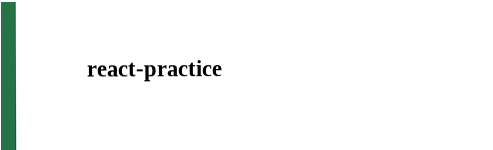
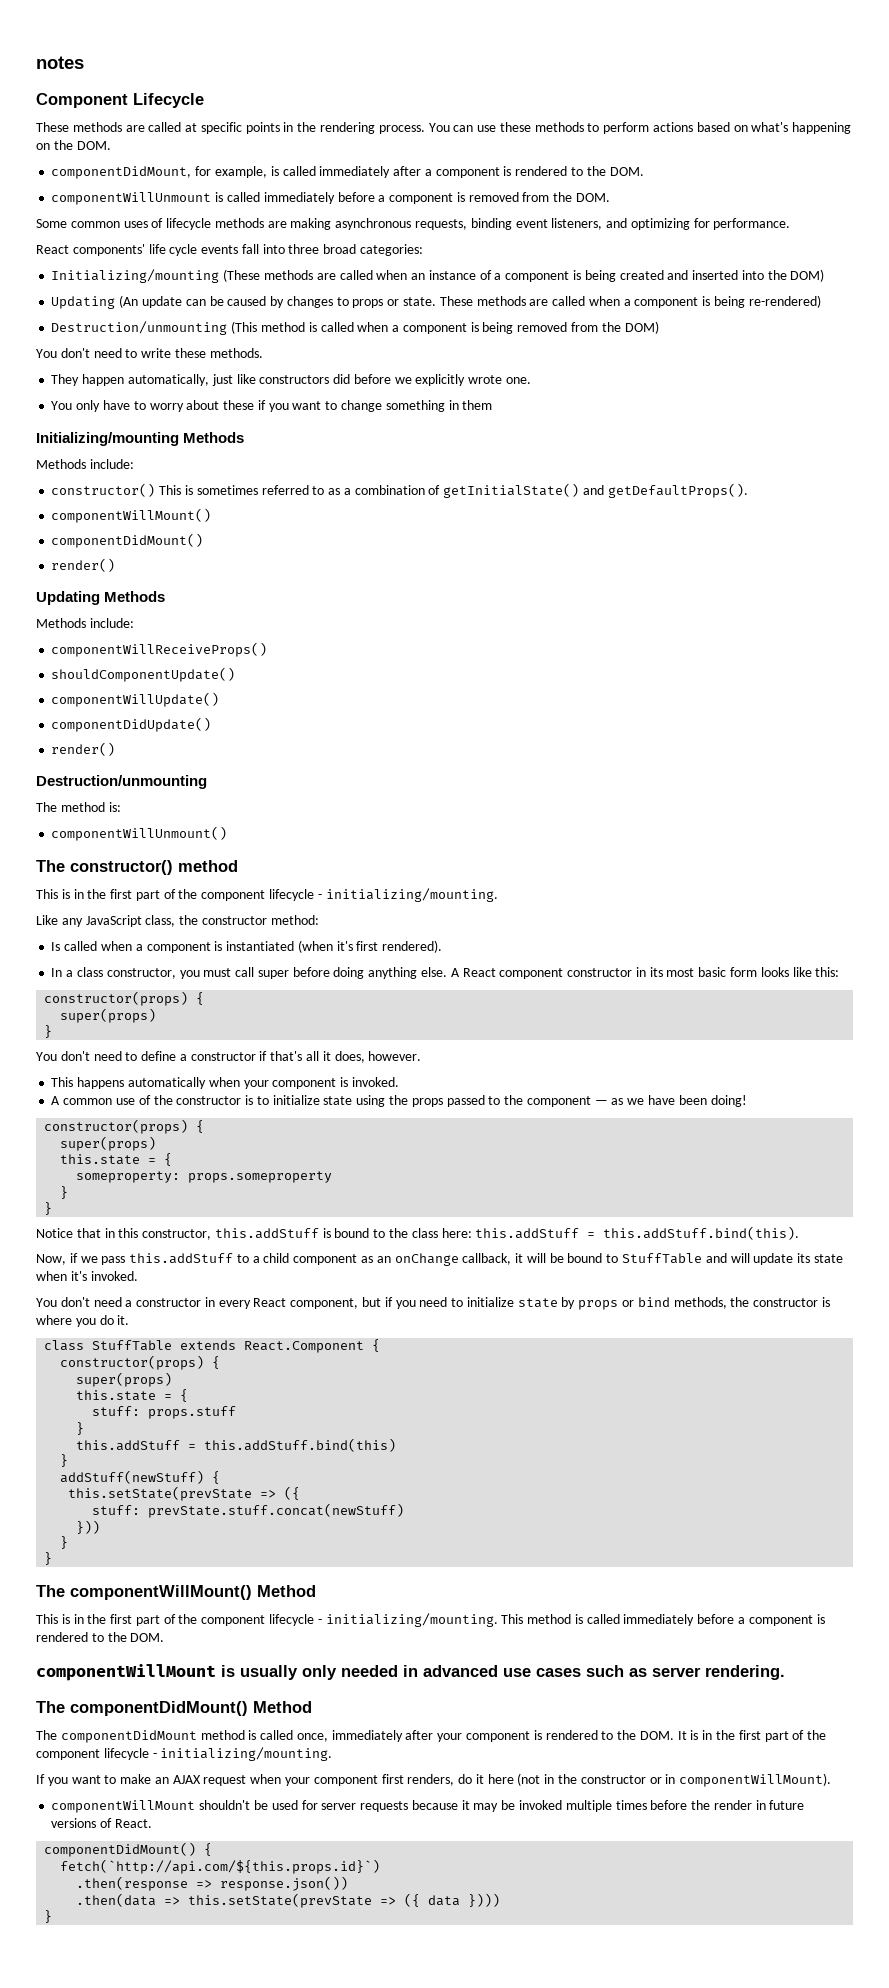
[86,60,223,82] react-practice -> [36,56,84,69] [36,93,204,108] [36,122,852,134] [36,140,111,150] [51,166,644,179] [51,192,610,205] [36,218,791,230] [36,244,424,256] [51,269,825,283] [51,295,821,309] [51,321,659,335] [36,348,263,358] [51,374,531,386] [51,400,493,412] [36,432,245,446] [36,459,134,469] [51,483,748,498] [51,508,212,523] [51,533,204,548] [51,558,116,572] [36,591,166,605] [36,618,134,628] [51,642,268,657] [51,667,236,682] [51,692,220,707] [51,717,212,732] [51,742,116,756] [36,775,207,789] [36,802,121,812] [51,826,228,841] [36,860,238,875] [36,888,498,902] [36,915,319,927] [51,940,443,953] [51,967,840,979] [44,991,205,1006] [60,1008,157,1023] [44,1025,53,1038] [36,1051,422,1063] [51,1077,399,1089] [51,1095,747,1107] [44,1119,205,1134] [60,1136,157,1151] [60,1153,173,1166] [76,1171,333,1183] [60,1186,69,1199] [44,1202,53,1215] [36,1226,800,1240] [36,1253,843,1266] [36,1271,138,1281] [36,1297,830,1310] [36,1315,130,1327] [44,1339,381,1353] [60,1355,221,1370] [76,1372,173,1387] [76,1389,189,1402] [92,1406,237,1419] [76,1422,85,1435] [76,1438,397,1452] [60,1454,69,1467] [60,1470,221,1484] [68,1486,301,1501] [92,1503,405,1518] [76,1520,101,1534] [60,1536,69,1549] [44,1552,53,1565] [36,1585,316,1600] [36,1613,825,1627] [36,1632,165,1642] [36,1664,785,1681] [36,1701,312,1716] [36,1730,827,1743] [36,1747,333,1761] [36,1773,832,1787] [51,1800,805,1813] [51,1818,152,1828] [44,1842,213,1857] [60,1859,381,1874] [76,1876,349,1891] [76,1893,501,1908] [44,1910,53,1923] notes // Component Lifecycle // These methods are called at specific points in the rendering process. You can use these methods to perform actions based on what's happening on the DOM. // componentDidMount, for example, is called immediately after a component is rendered to the DOM. // componentWillUnmount is called immediately before a component is removed from the DOM. // Some common uses of lifecycle methods are making asynchronous requests, binding event listeners, and optimizing for performance. // React components' life cycle events fall into three broad categories: // Initializing/mounting (These methods are called when an instance of a component is being created and inserted into the DOM) // Updating (An update can be caused by changes to props or state. These methods are called when a component is being re-rendered) // Destruction/unmounting (This method is called when a component is being removed from the DOM) // You don't need to write these methods. // They happen automatically, just like constructors did before we explicitly wrote one. // You only have to worry about these if you want to change something in them // Initializing/mounting Methods // Methods include: // constructor() This is sometimes referred to as a combination of getInitialState() and getDefaultProps(). // componentWillMount() // componentDidMount() // render() // Updating Methods // Methods include: // componentWillReceiveProps() // shouldComponentUpdate() // componentWillUpdate() // componentDidUpdate() // render() // Destruction/unmounting // The method is: // componentWillUnmount() // The constructor() method // This is in the first part of the component lifecycle - initializing/mounting. // Like any JavaScript class, the constructor method: // Is called when a component is instantiated (when it's first rendered). // In a class constructor, you must call super before doing anything else. A React component constructor in its most basic form looks like this: // constructor(props) { // super(props) // } // You don't need to define a constructor if that's all it does, however. // This happens automatically when your component is invoked. // A common use of the constructor is to initialize state using the props passed to the component — as we have been doing! // constructor(props) { // super(props) // this.state = { // someproperty: props.someproperty // } // } // Notice that in this constructor, this.addStuff is bound to the class here: this.addStuff = this.addStuff.bind(this). // Now, if we pass this.addStuff to a child component as an onChange callback, it will be bound to StuffTable and will update its state when it's invoked. // You don't need a constructor in every React component, but if you need to initialize state by props or bind methods, the constructor is where you do it. // class StuffTable extends React.Component { // constructor(props) { // super(props) // this.state = { // stuff: props.stuff // } // this.addStuff = this.addStuff.bind(this) // } // addStuff(newStuff) { // this.setState(prevState => ({ // stuff: prevState.stuff.concat(newStuff) // })) // } // } // The componentWillMount() Method // This is in the first part of the component lifecycle - initializing/mounting. This method is called immediately before a component is rendered to the DOM. // componentWillMount is usually only needed in advanced use cases such as server rendering. // The componentDidMount() Method // The componentDidMount method is called once, immediately after your component is rendered to the DOM. It is in the first part of the component lifecycle - initializing/mounting. // If you want to make an AJAX request when your component first renders, do it here (not in the constructor or in componentWillMount). // componentWillMount shouldn't be used for server requests because it may be invoked multiple times before the render in future versions of React. // componentDidMount() { // fetch(`http://api.com/${this.props.id}`) // .then(response => response.json()) // .then(data => this.setState(prevState => ({ data }))) // }

